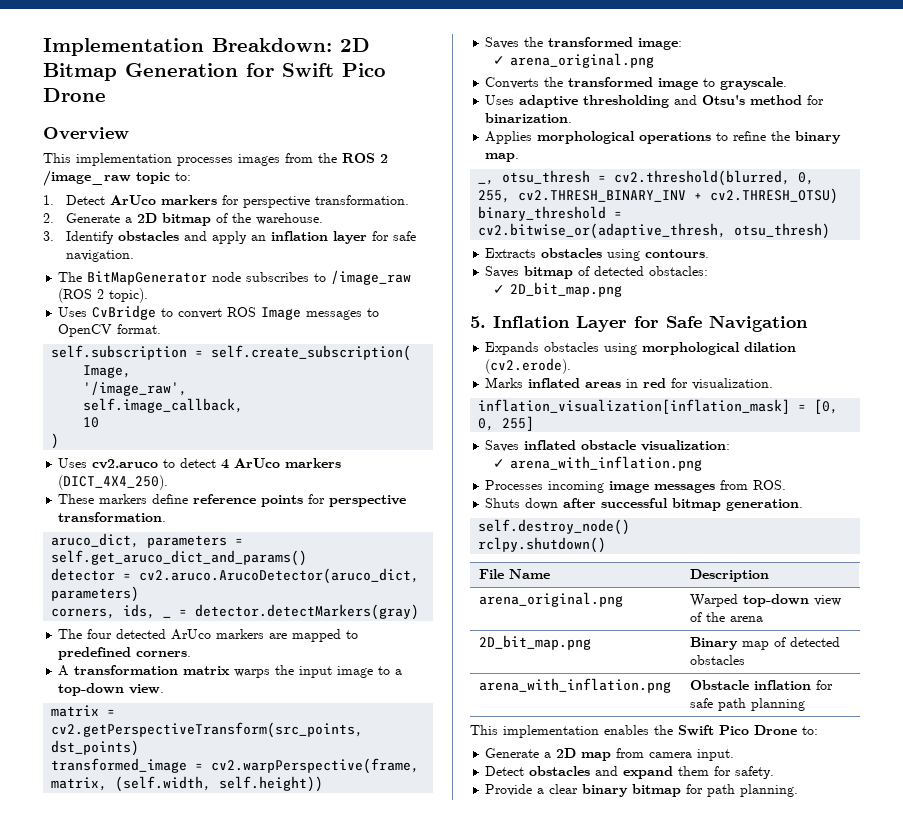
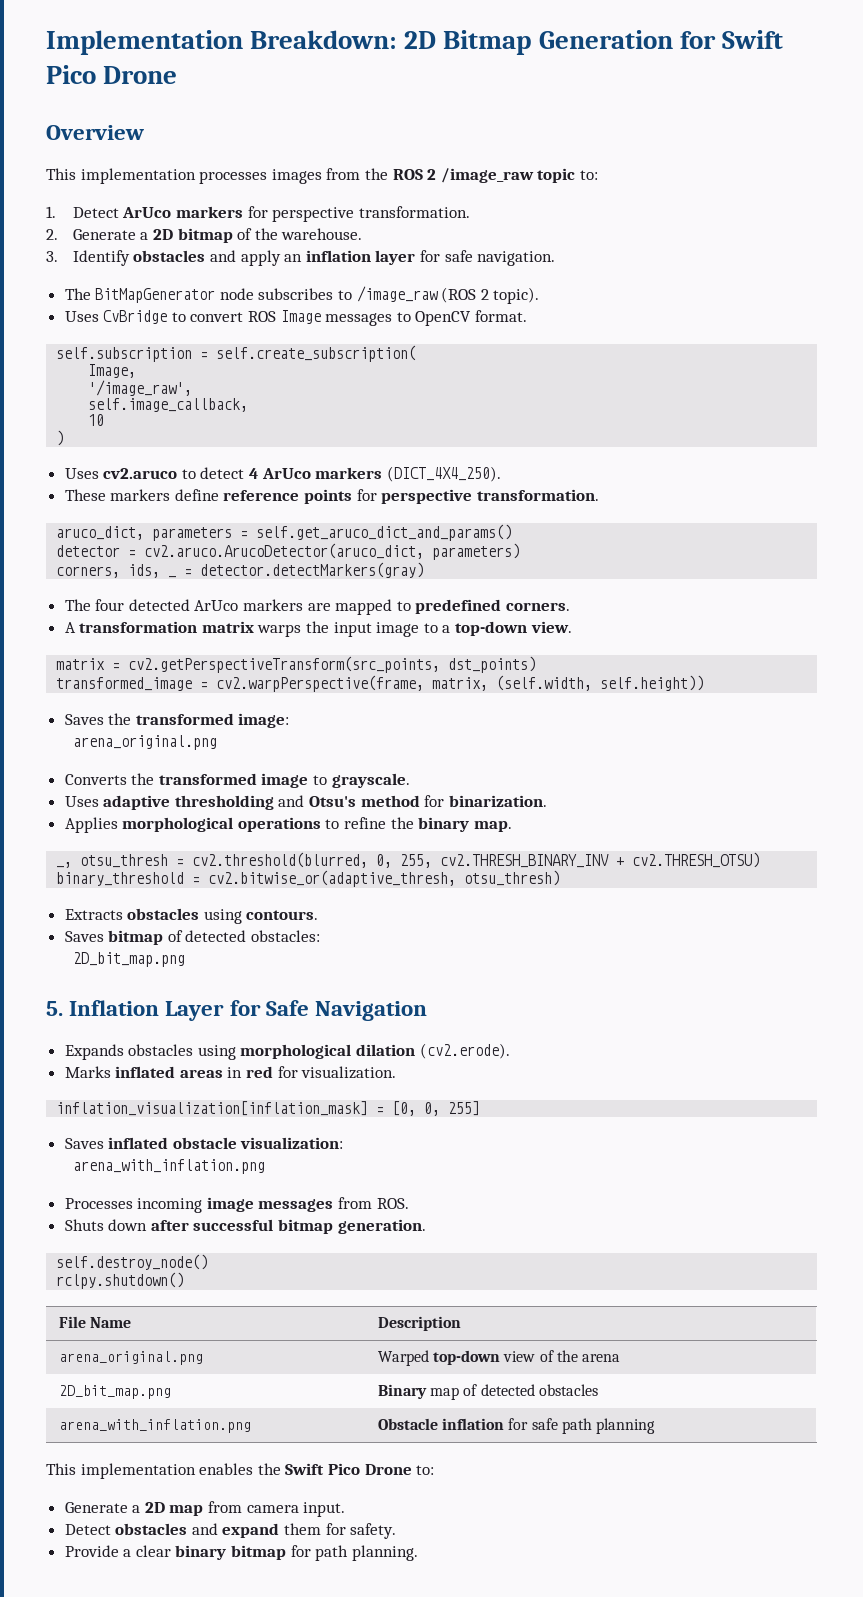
[493,56,506,65] ✓ -> (290, 720) none
[493,285,506,294] ✓ -> (321, 936) none
[493,459,506,468] ✓ -> (344, 1143) none

